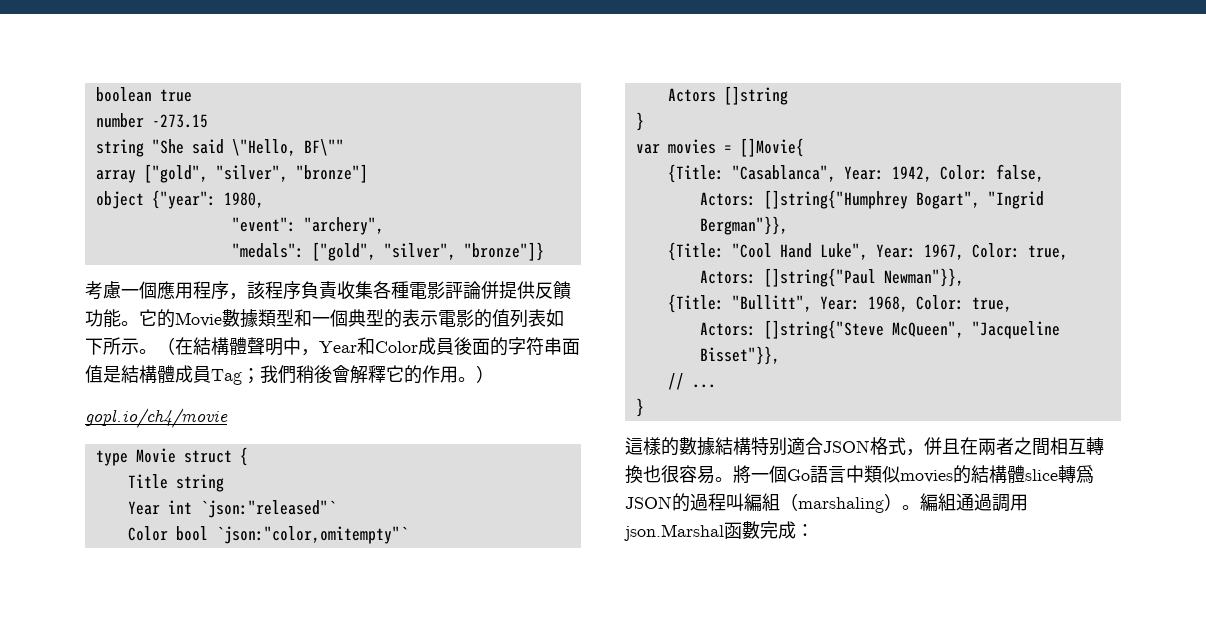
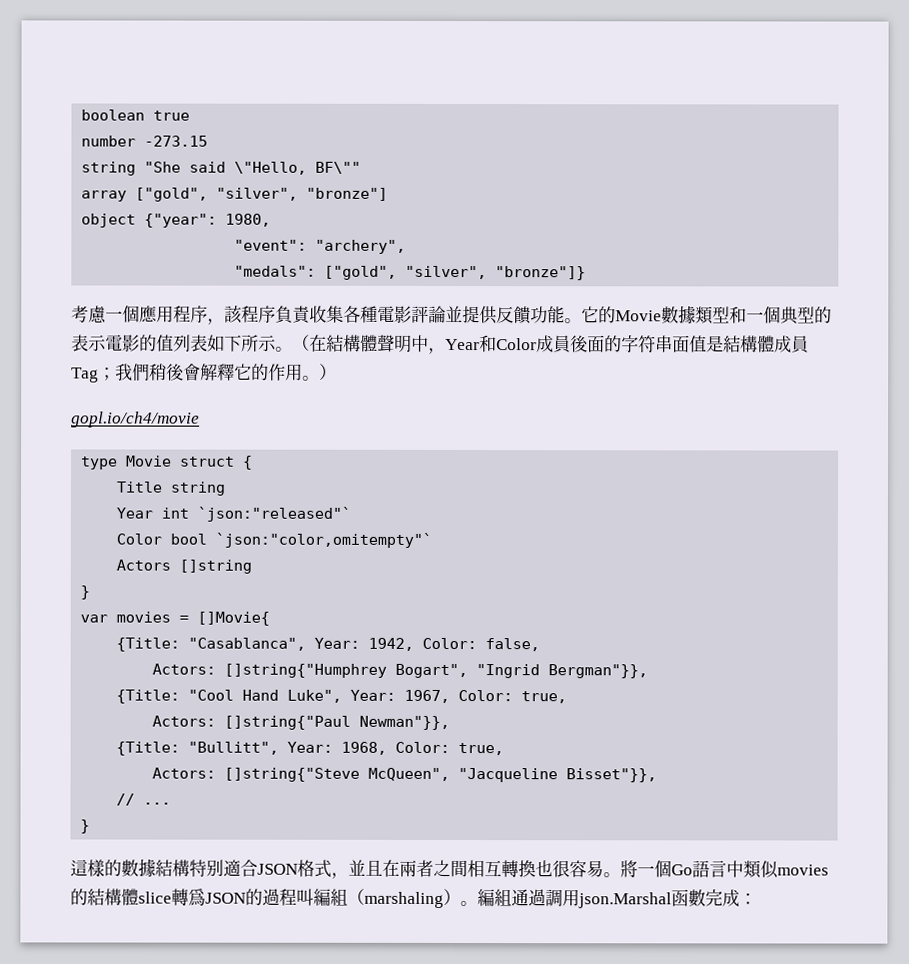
[481,281,499,299] 併 -> [445,305,463,323] 並
[924,437,942,455] 併 -> [348,859,366,876] 並

